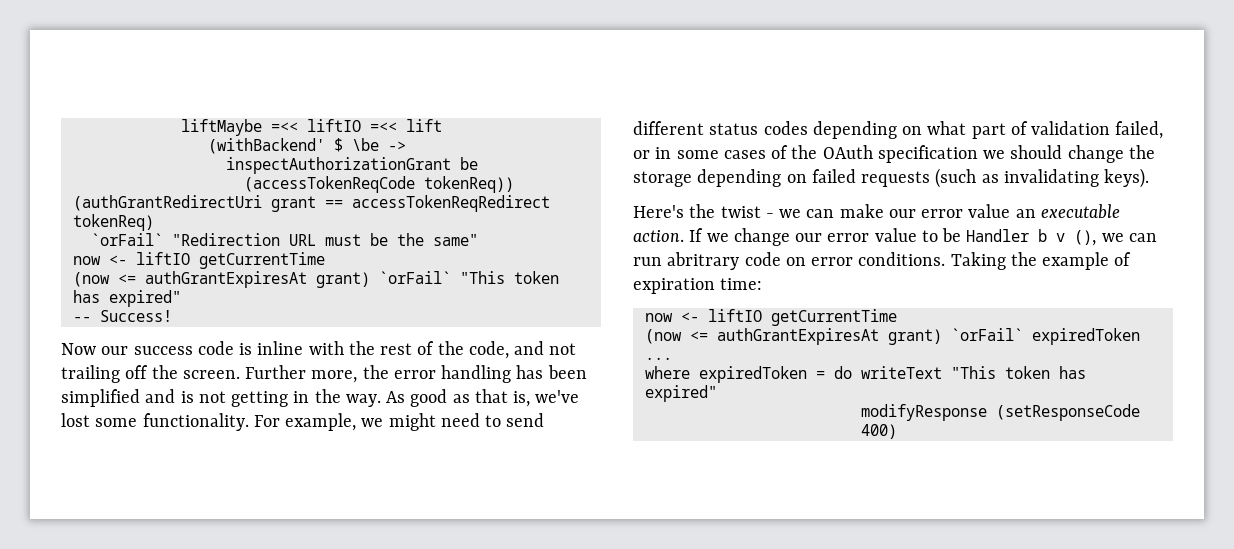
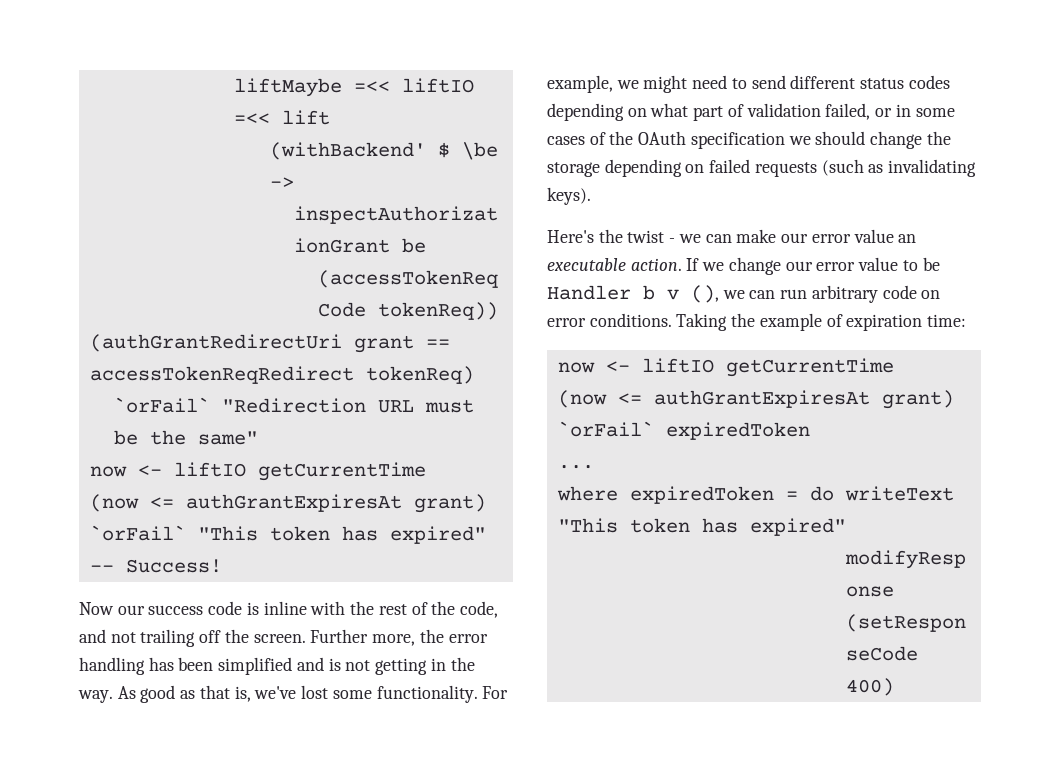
[667,252,740,270] abritrary -> [811,285,878,303] arbitrary

